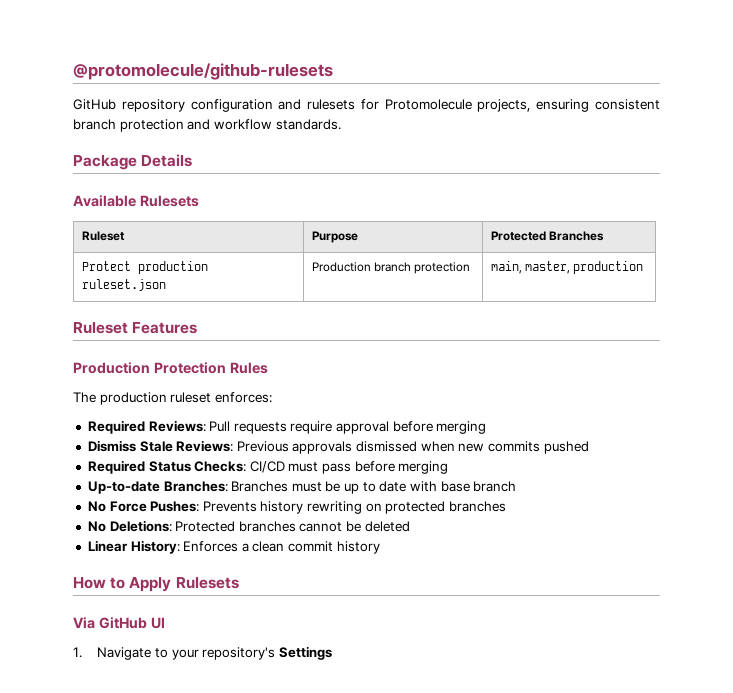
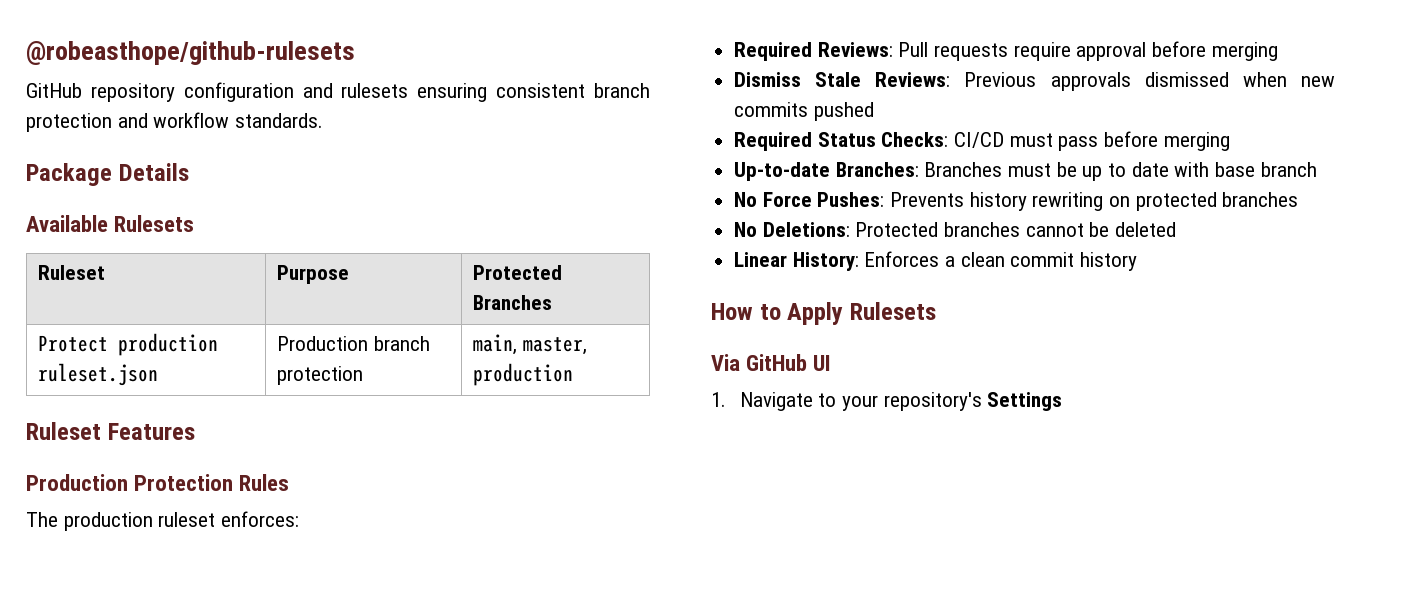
[73,63,333,80] @protomolecule/github-rulesets -> [26,41,355,65] @robeasthope/github-rulesets
[360,99,531,112] for Protomolecule projects, -> (409, 90) none

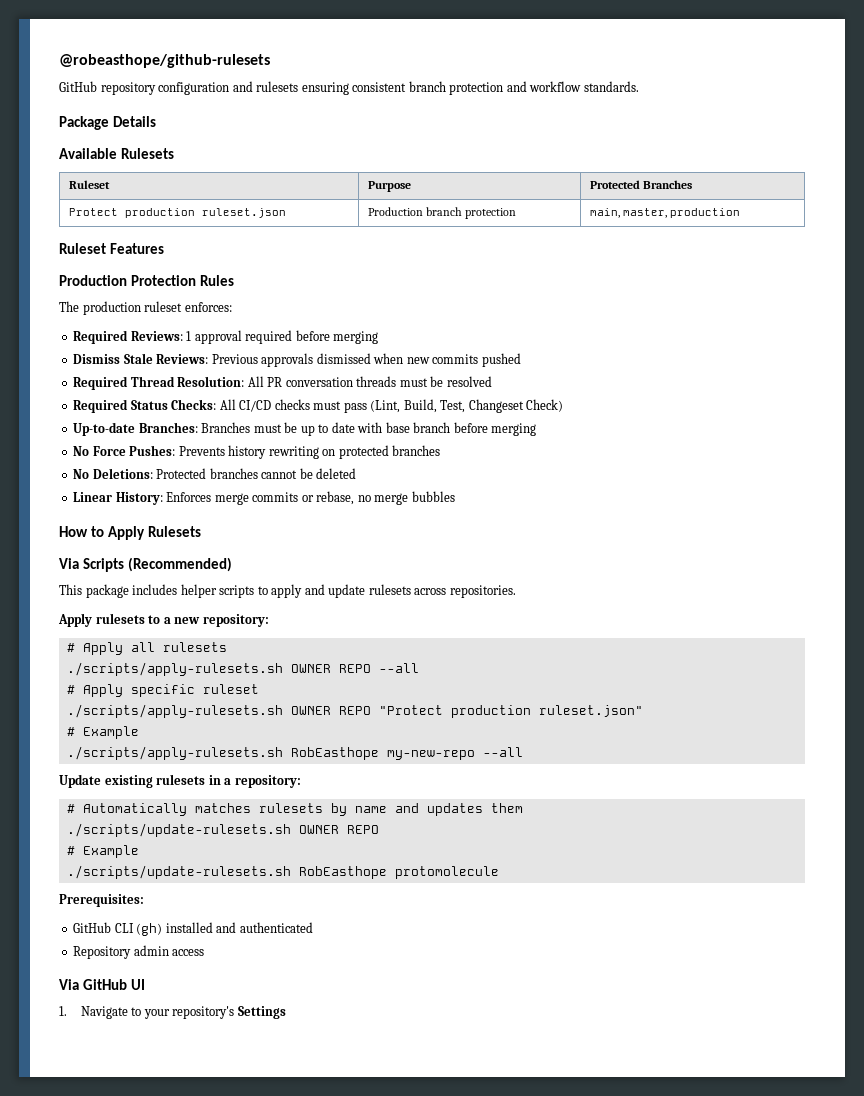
[898,42,1147,61] Pull requests require approval -> [186,330,293,344] 1 approval required
[817,131,1230,151] Status Checks: CI/CD must pass before merging -> [130,376,492,387] [73,399,564,413] Thread Resolution: All PR conversation threads must be resolved // Required Status Checks: All CI/CD checks must pass (Lint, Build, Test, Changeset Check)
(1317, 169) none -> [453,422,537,436] before merging
[945,252,1138,271] [711,302,936,325] a clean commit history // How to Apply Rulesets -> [214,491,455,505] [59,526,202,540] [59,557,232,572] [59,584,516,598] [58,613,269,627] [66,642,227,655] [66,662,419,676] [66,684,259,697] [66,704,643,718] [66,726,139,739] [66,746,523,760] [59,774,301,788] [66,803,523,816] [66,823,379,837] [66,845,139,858] [66,865,499,879] [59,894,144,907] [73,922,313,936] [73,945,205,959] merge commits or rebase, no merge bubbles // How to Apply Rulesets // Via Scripts (Recommended) // This package includes helper scripts to apply and update rulesets across repositories. // Apply rulesets to a new repository: // # Apply all rulesets // ./scripts/apply-rulesets.sh OWNER REPO --all // # Apply specific ruleset // ./scripts/apply-rulesets.sh OWNER REPO "Protect production ruleset.json" // # Example // ./scripts/apply-rulesets.sh RobEasthope my-new-repo --all // Update existing rulesets in a repository: // # Automatically matches rulesets by name and updates them // ./scripts/update-rulesets.sh OWNER REPO // # Example // ./scripts/update-rulesets.sh RobEasthope protomolecule // Prerequisites: // GitHub CLI (gh) installed and authenticated // Repository admin access

